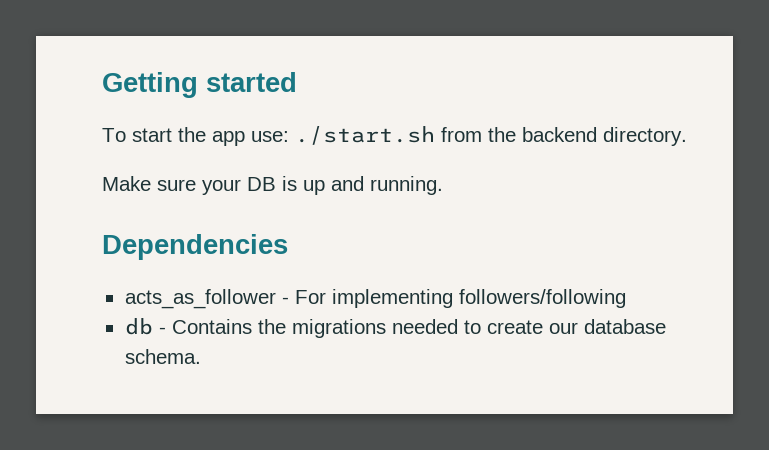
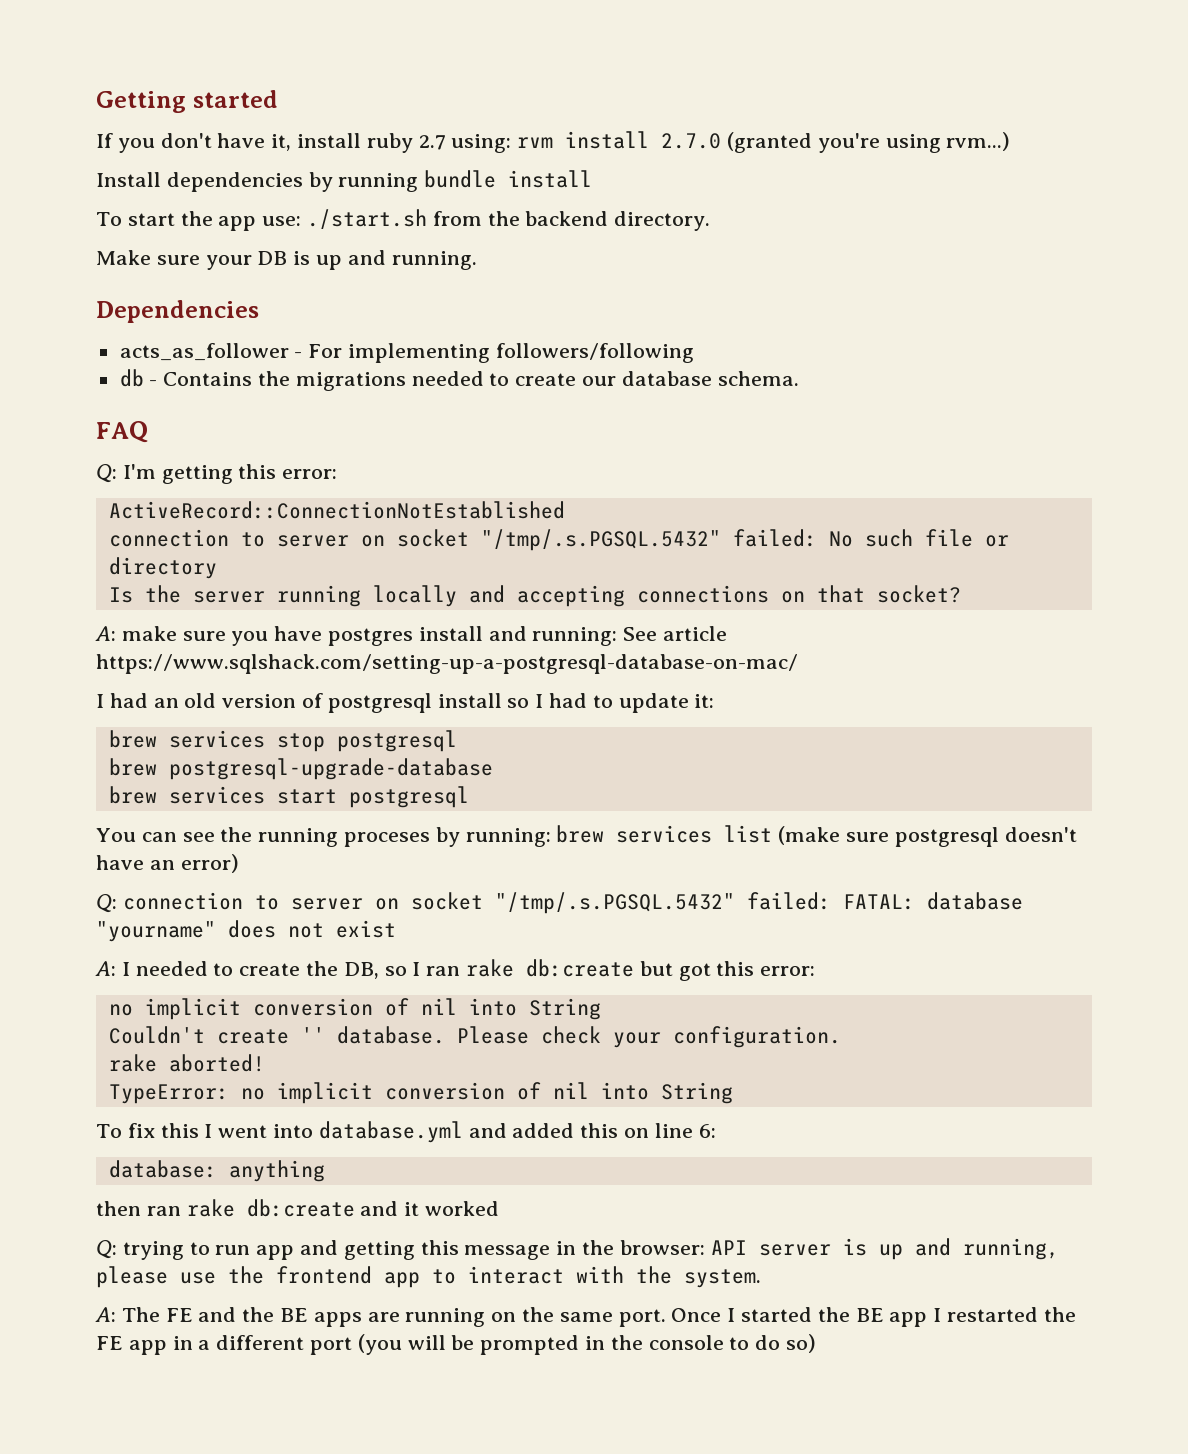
(297, 82) none -> [96,131,1011,153] [96,170,593,192] // If you don't have it, install ruby 2.7 using: rvm install 2.7.0 (granted you're using rvm...) // Install dependencies by running bundle install
(201, 356) none -> [96,421,149,443] [96,464,338,484] [108,501,565,519] [108,529,1009,551] [108,557,217,579] [108,585,961,607] [95,626,728,646] [96,654,798,674] [96,693,715,713] [108,730,457,752] [108,758,493,780] [108,786,469,808] [96,825,1077,847] [96,854,239,873] [96,892,1023,914] [96,920,396,942] [95,959,816,981] [108,998,601,1020] [108,1026,841,1048] [108,1054,265,1072] [108,1082,733,1104] [96,1121,716,1143] [108,1160,325,1182] [96,1199,500,1217] [96,1238,1059,1260] [96,1266,761,1288] [95,1307,1076,1327] [96,1334,817,1355] // FAQ // Q: I'm getting this error: // ActiveRecord::ConnectionNotEstablished // connection to server on socket "/tmp/.s.PGSQL.5432" failed: No such file or directory // Is the server running locally and accepting connections on that socket? // A: make sure you have postgres install and running: See article https://www.sqlshack.com/setting-up-a-postgresql-database-on-mac/ // I had an old version of postgresql install so I had to update it: // brew services stop postgresql // brew postgresql-upgrade-database // brew services start postgresql // You can see the running proceses by running: brew services list (make sure postgresql doesn't have an error) // Q: connection to server on socket "/tmp/.s.PGSQL.5432" failed: FATAL: database "yourname" does not exist // A: I needed to create the DB, so I ran rake db:create but got this error: // no implicit conversion of nil into String // Couldn't create '' database. Please check your configuration. // rake aborted! // TypeError: no implicit conversion of nil into String // To fix this I went into database.yml and added this on line 6: // database: anything // then ran rake db:create and it worked // Q: trying to run app and getting this message in the browser: API server is up and running, please use the frontend app to interact with the system. // A: The FE and the BE apps are running on the same port. Once I started the BE app I restarted the FE app in a different port (you will be prompted in the console to do so)

